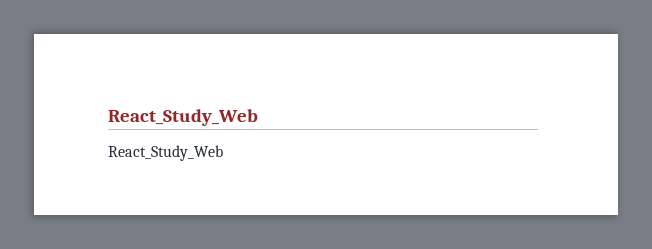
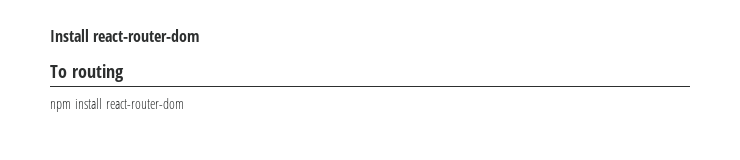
[108,109,258,126] [108,145,223,161] React_Study_Web // React_Study_Web -> [50,29,200,42] [50,64,124,82] [50,98,184,112] Install react-router-dom // To routing // npm install react-router-dom

